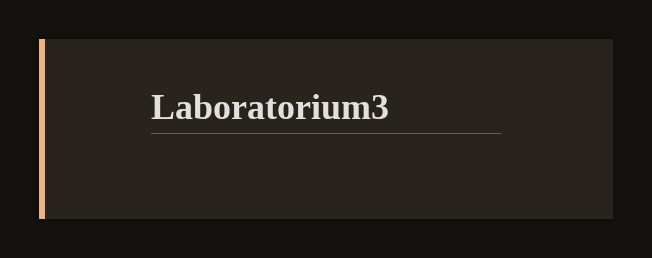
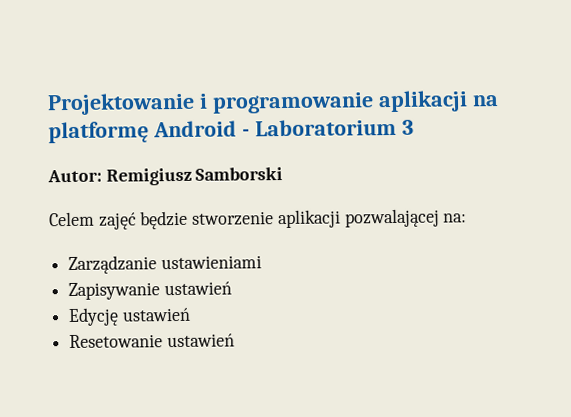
[151,94,389,119] Laboratorium3 -> [47,90,499,116] [48,118,414,144] [47,167,284,186] [49,208,468,230] [68,255,262,275] [68,281,232,301] [68,307,191,327] [69,333,235,349] Projektowanie i programowanie aplikacji na platformę Android - Laboratorium 3 // Autor: Remigiusz Samborski // Celem zajęć będzie stworzenie aplikacji pozwalającej na: // Zarządzanie ustawieniami // Zapisywanie ustawień // Edycję ustawień // Resetowanie ustawień

